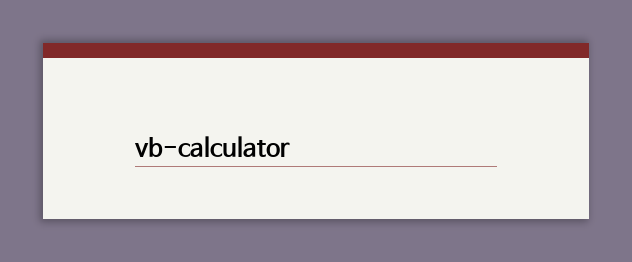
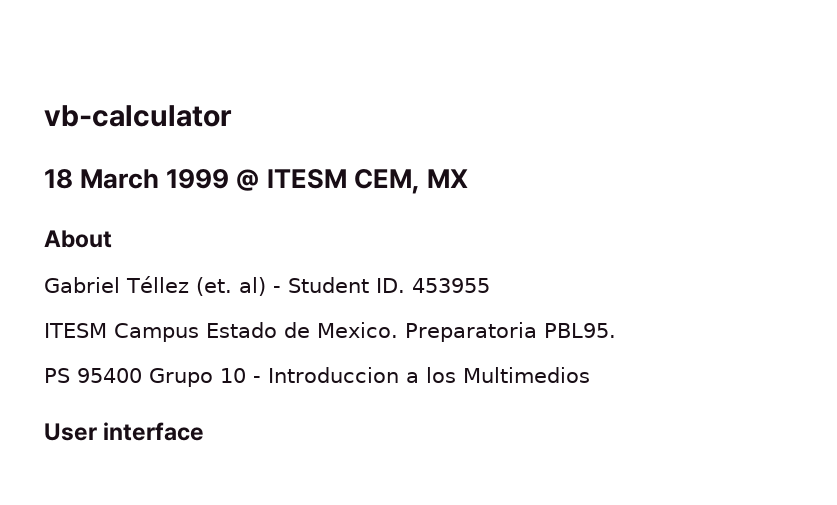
(290, 146) none -> [44,168,468,194] [44,230,112,248] [44,276,490,296] [44,322,616,342] [44,367,590,387] [44,422,205,441] // 18 March 1999 @ ITESM CEM, MX // About // Gabriel Téllez (et. al) - Student ID. 453955 // ITESM Campus Estado de Mexico. Preparatoria PBL95. // PS 95400 Grupo 10 - Introduccion a los Multimedios // User interface

